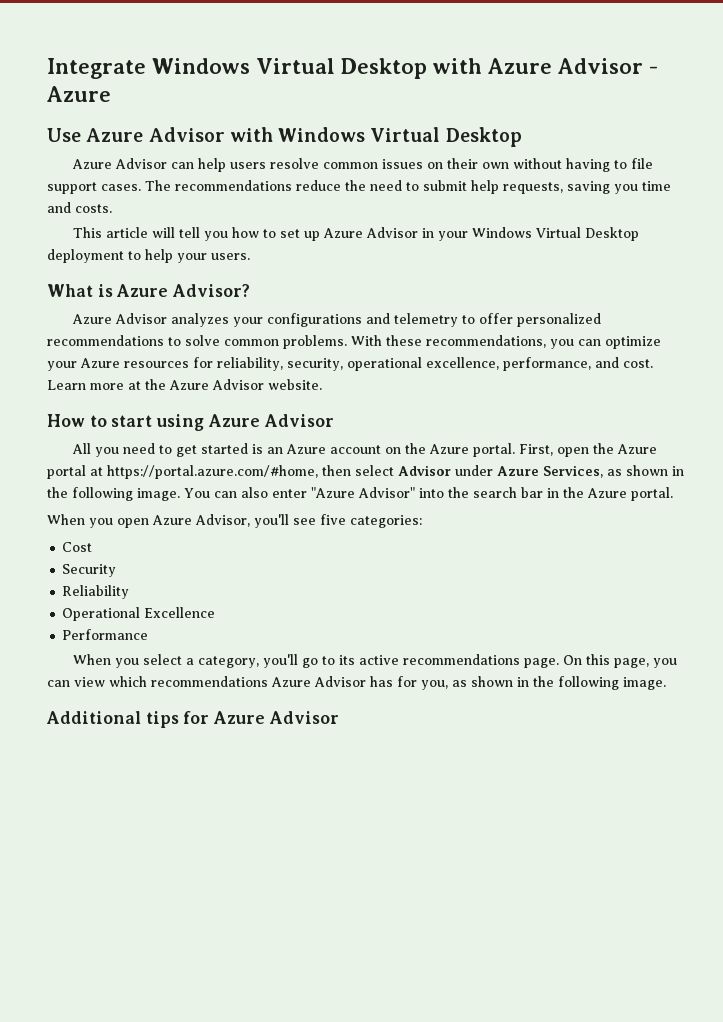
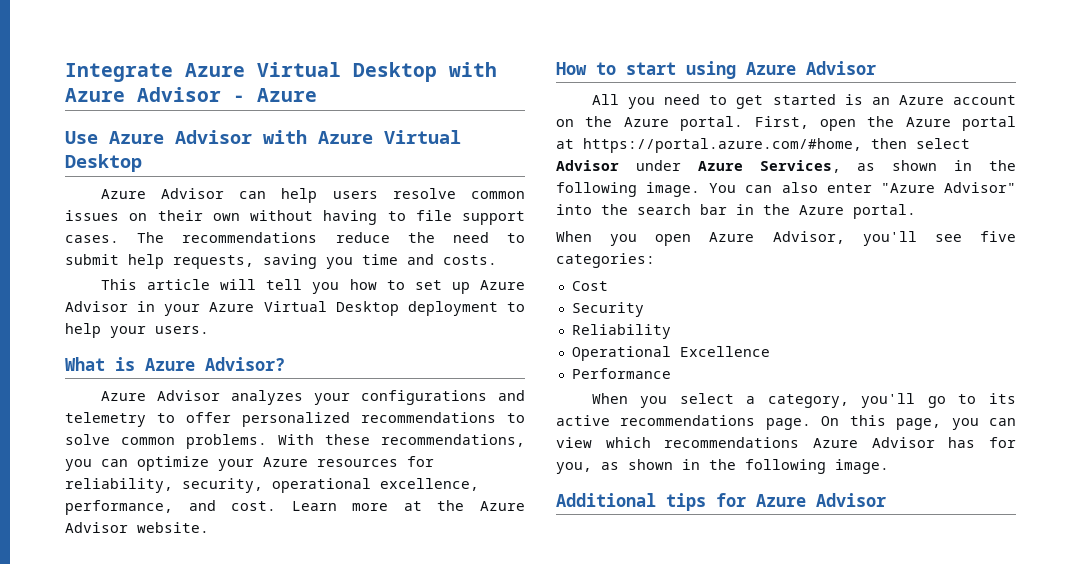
[152,58,250,74] Windows -> [185,63,245,77] Azure
[278,127,366,142] Windows -> [318,131,373,144] Azure
[471,227,532,238] Windows -> [209,302,255,312] Azure

